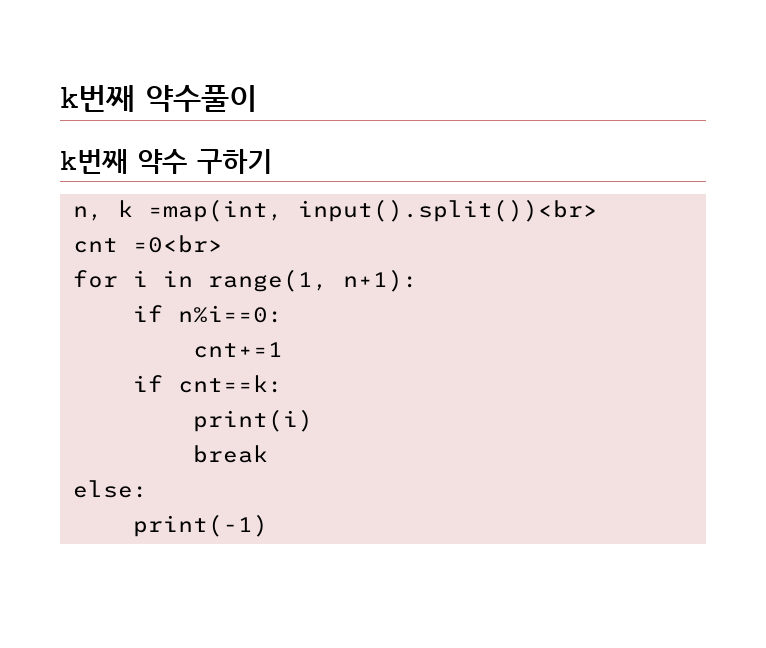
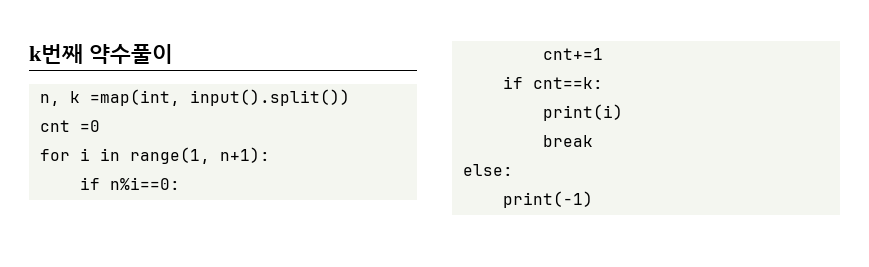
[60,149,272,174] // k번째 약수 구하기 -> (173, 54) none
[297,199,598,222] input().split())<br> -> [189,89,350,106] input().split())
[132,235,223,253] =0<br> -> [79,120,100,132] =0

